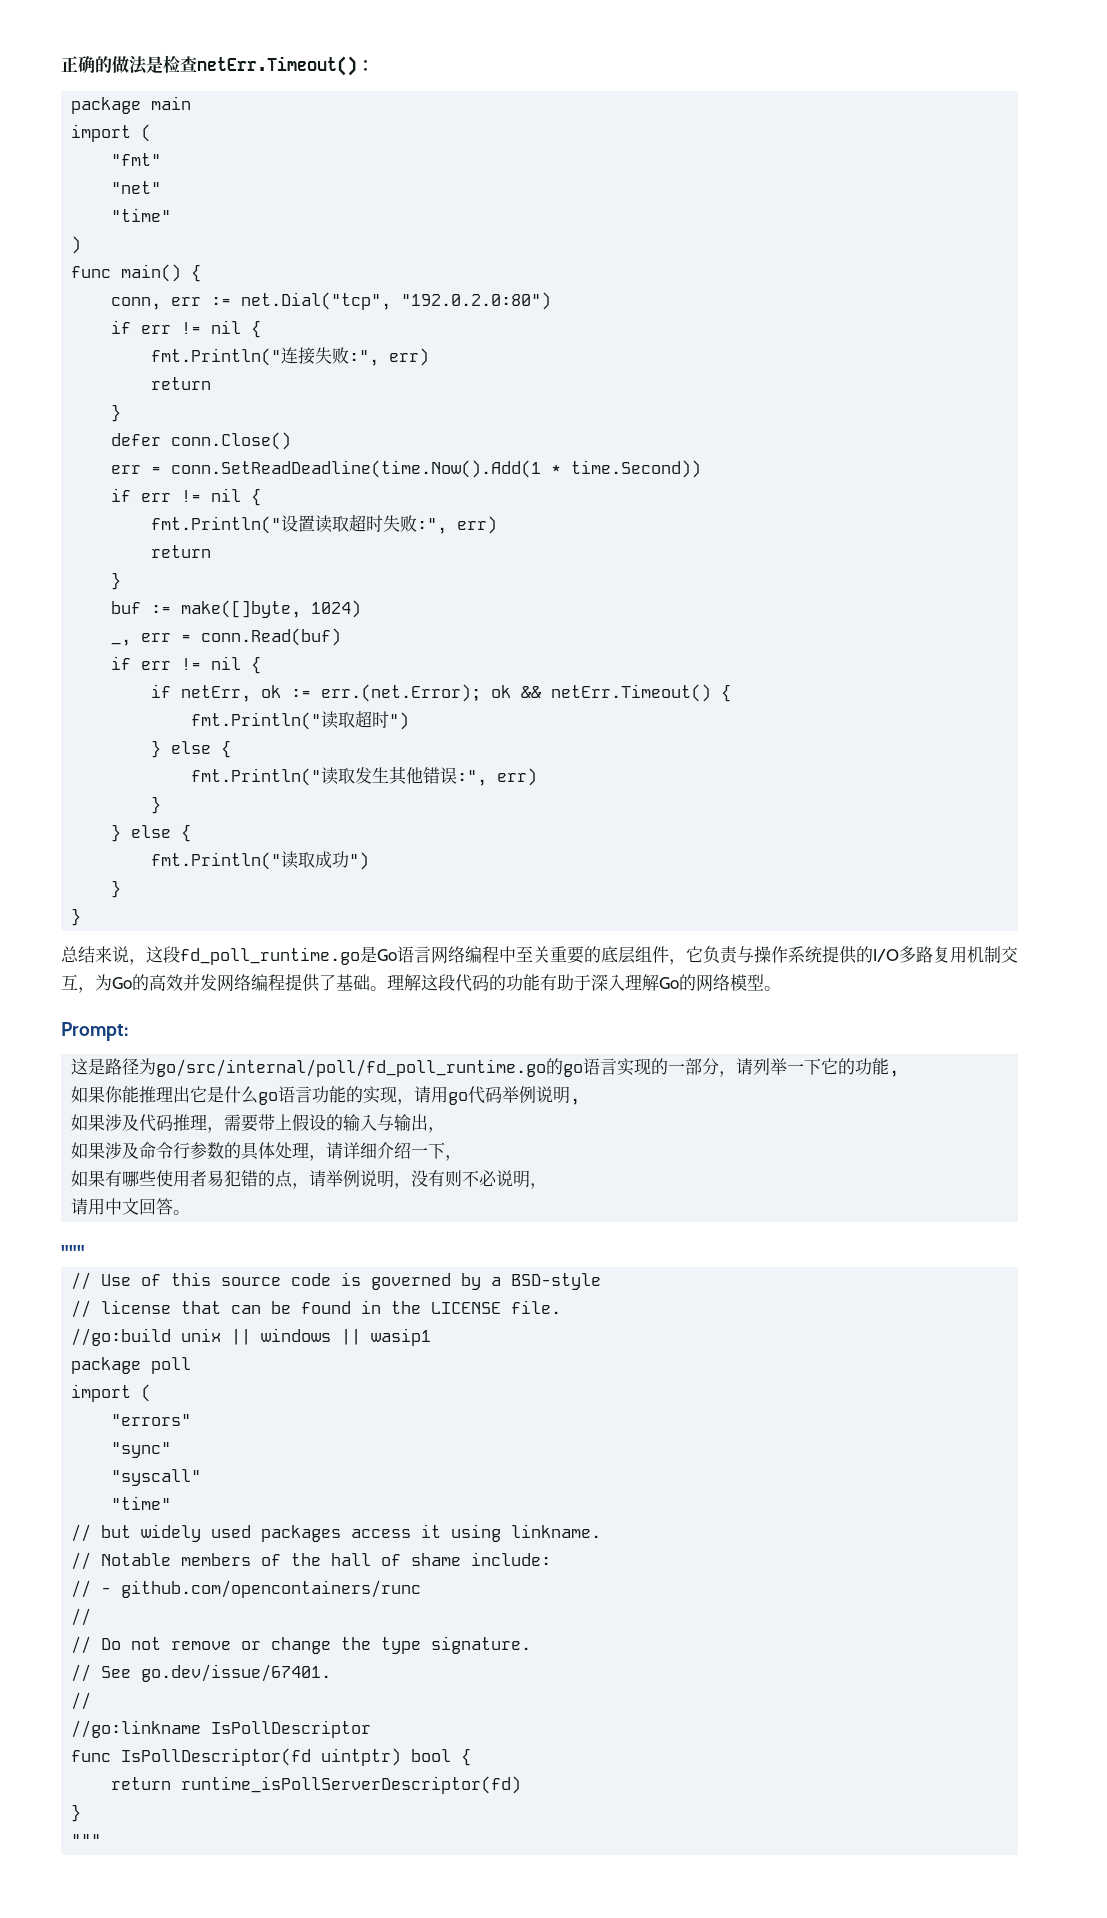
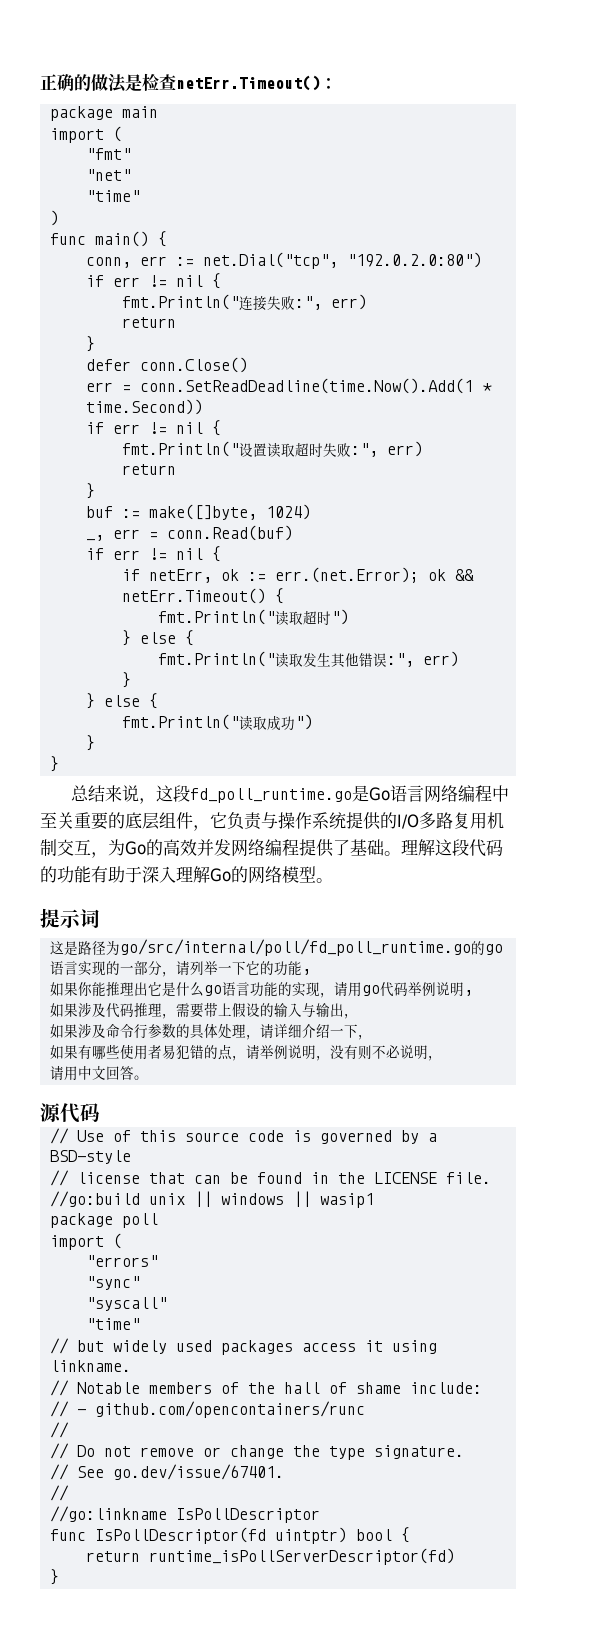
[61,1022,128,1041] Prompt: -> [40,908,100,928] 提示词
[61,1245,85,1260] """ -> [40,1103,100,1123] 源代码
[71,1834,102,1846] // """ -> (60, 1577) none

